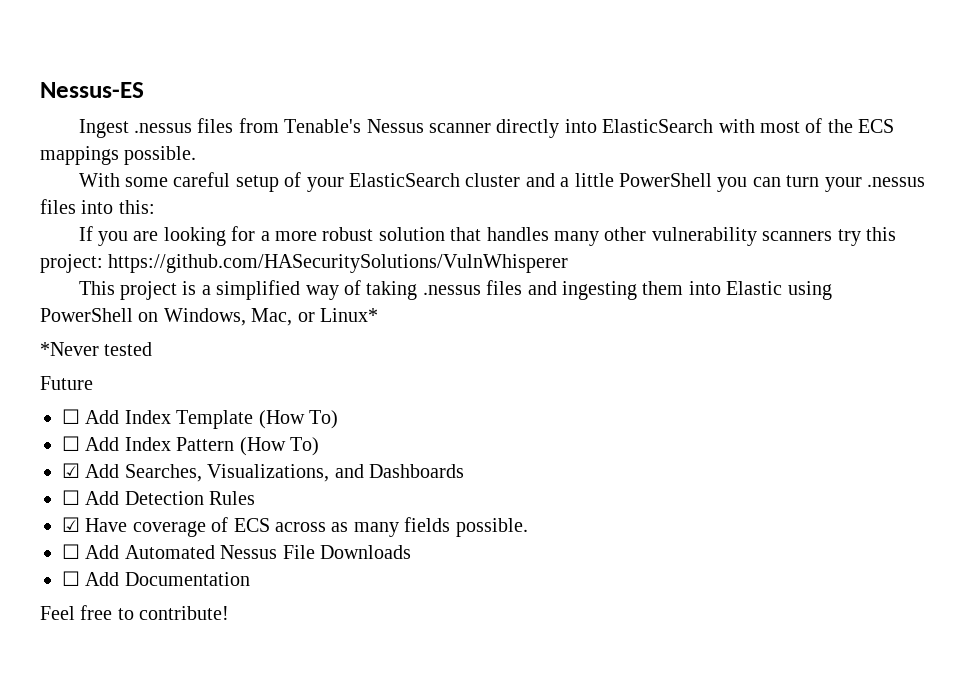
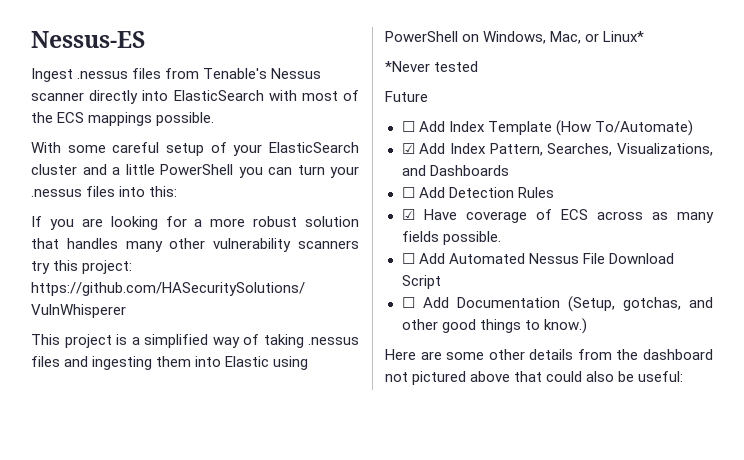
[309,410,338,429] [62,436,319,456] To) // ☐ Add Index Pattern (How To) -> [594,120,693,136] To/Automate)
(120, 471) none -> [449,143,543,156] Index Pattern,
[320,545,411,559] Downloads -> [608,253,674,264] [401,275,441,289] Download Script
[40,605,230,620] // Feel free to contribute! -> [567,296,713,312] [401,318,587,334] [385,349,713,360] [385,371,684,385] (Setup, gotchas, and other good things to know.) // Here are some other details from the dashboard not pictured above that could also be useful:

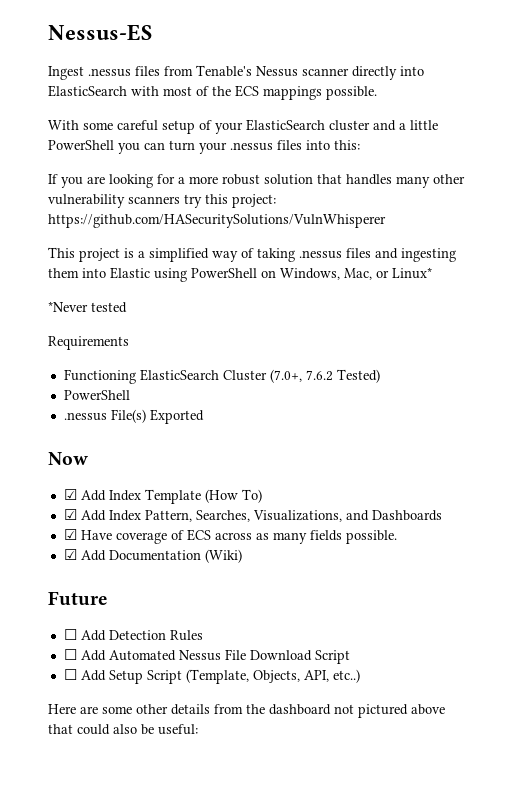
[385,91,428,102] [401,121,415,132] Future // ☐ -> [48,336,129,350] [63,369,380,384] [63,390,130,400] [63,409,204,424] [48,452,88,465] [63,489,77,500] Requirements // Functioning ElasticSearch Cluster (7.0+, 7.6.2 Tested) // PowerShell // .nessus File(s) Exported // Now // ☑
[594,120,693,136] To/Automate) -> [241,489,262,503] To)
[401,187,554,198] // ☐ Add Detection Rules -> (442, 515) none
(501, 238) none -> [63,549,242,563] [48,591,108,606] [63,629,203,641] // ☑ Add Documentation (Wiki) // Future // ☐ Add Detection Rules
[456,296,713,312] [401,318,587,334] Documentation (Setup, gotchas, and other good things to know.) -> [108,669,360,684] Setup Script (Template, Objects, API, etc..)

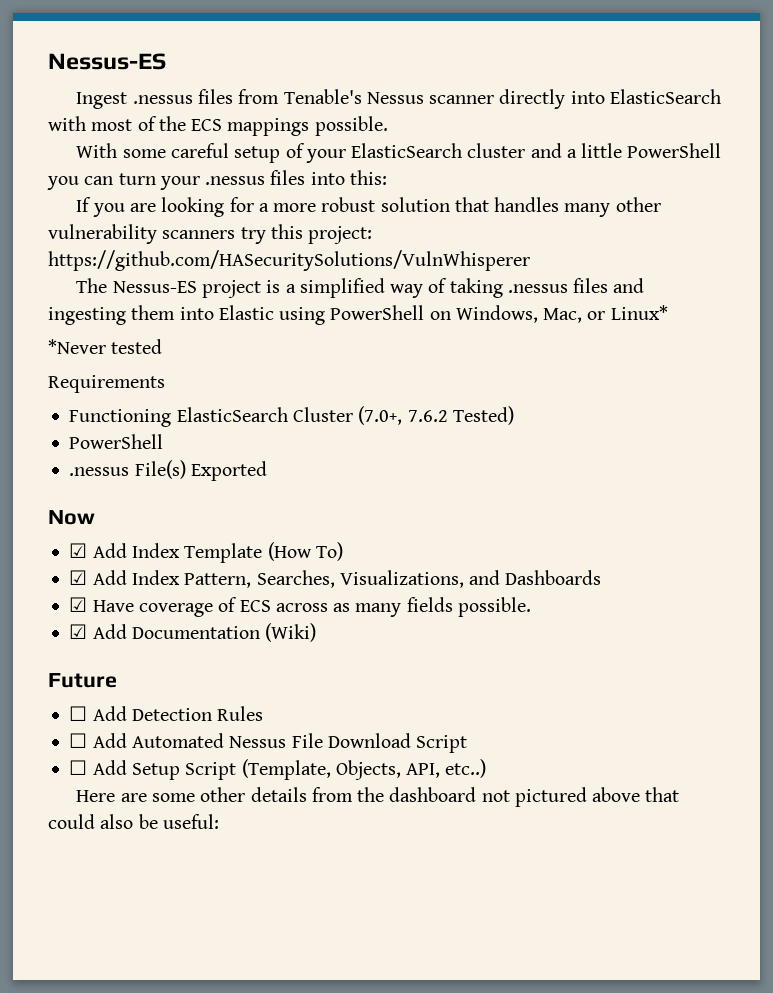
[48,247,75,258] This -> [76,278,197,293] The Nessus-ES

